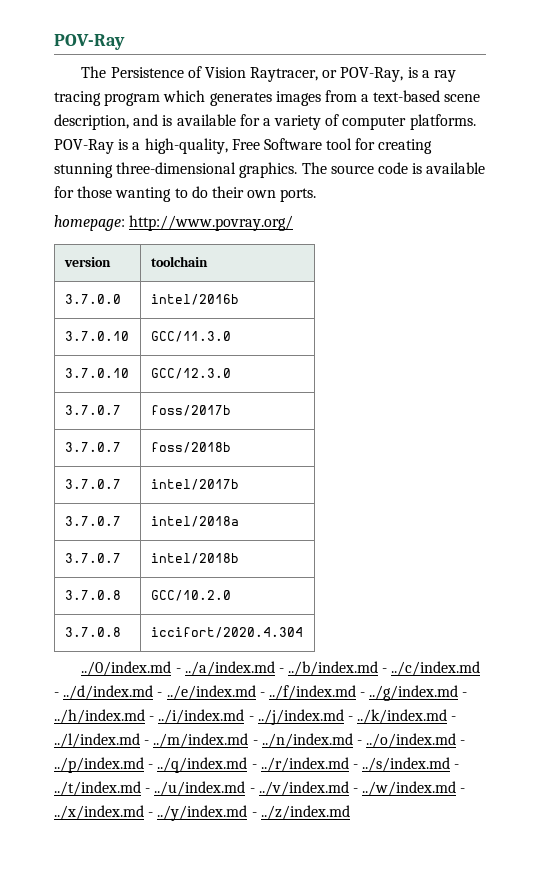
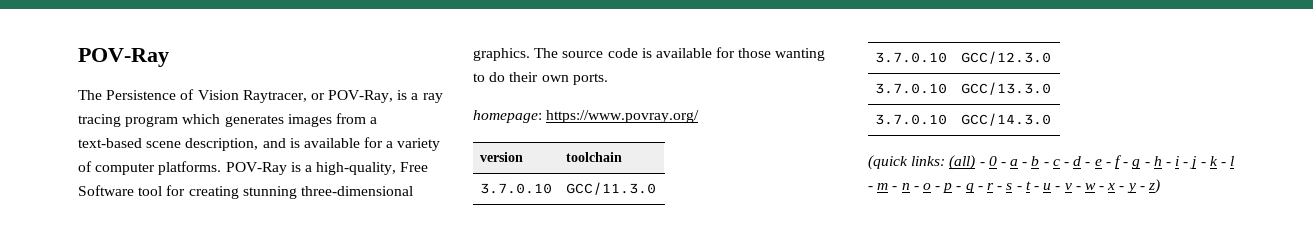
[129,215,294,231] http://www.povray.org/ -> [546,110,700,123] https://www.povray.org/
[64,294,121,304] [150,294,239,305] // 3.7.0.0 | intel/2016b -> (622, 157) none
[64,405,121,415] [150,405,231,416] [64,442,121,452] [150,442,231,453] [64,479,121,489] [150,479,239,490] [64,516,121,526] [150,516,239,527] [64,553,121,563] [150,553,239,564] [64,590,121,600] [150,590,231,601] [64,627,121,637] [150,627,303,638] [81,661,481,676] [54,685,468,701] [54,709,457,725] [54,733,466,748] [54,757,460,773] [54,781,466,796] [54,805,350,821] 3.7.0.7 | foss/2017b // 3.7.0.7 | foss/2018b // 3.7.0.7 | intel/2017b // 3.7.0.7 | intel/2018a // 3.7.0.7 | intel/2018b // 3.7.0.8 | GCC/10.2.0 // 3.7.0.8 | iccifort/2020.4.304 // ../0/index.md - ../a/index.md - ../b/index.md - ../c/index.md - ../d/index.md - ../e/index.md - ../f/index.md - ../g/index.md - ../h/index.md - ../i/index.md - ../j/index.md - ../k/index.md - ../l/index.md - ../m/index.md - ../n/index.md - ../o/index.md - ../p/index.md - ../q/index.md - ../r/index.md - ../s/index.md - ../t/index.md - ../u/index.md - ../v/index.md - ../w/index.md - ../x/index.md - ../y/index.md - ../z/index.md -> [874,83,947,94] [960,82,1051,95] [874,114,947,125] [960,113,1051,126] [868,155,1235,170] [868,179,1160,194] 3.7.0.10 | GCC/13.3.0 // 3.7.0.10 | GCC/14.3.0 // (quick links: (all) - 0 - a - b - c - d - e - f - g - h - i - j - k - l - m - n - o - p - q - r - s - t - u - v - w - x - y - z)

